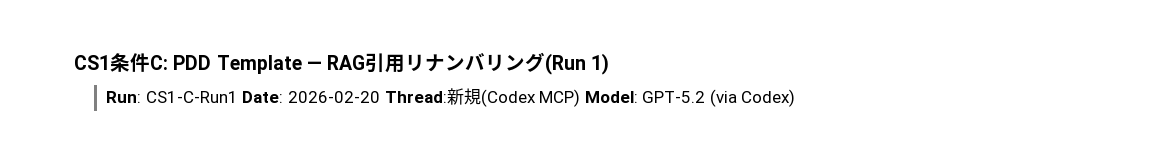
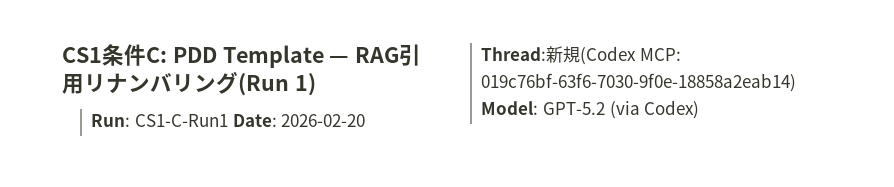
[539,89,581,107] MCP) -> [640,48,682,61] [481,73,797,92] MCP: 019c76bf-63f6-7030-9f0e-18858a2eab14)

